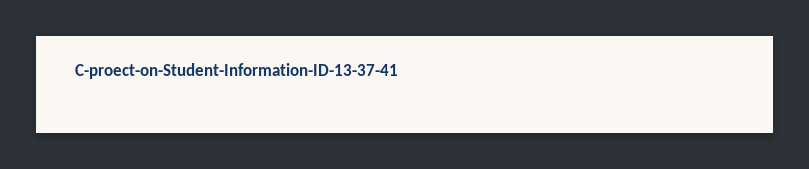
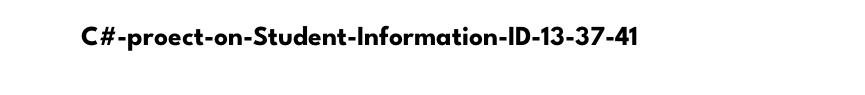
[75,63,398,79] C-proect-on-Student-Information-ID-13-37-41 -> [81,25,638,51] C#-proect-on-Student-Information-ID-13-37-41

